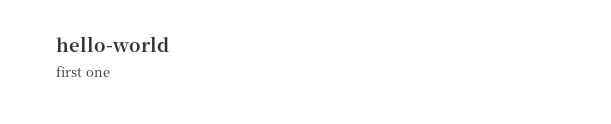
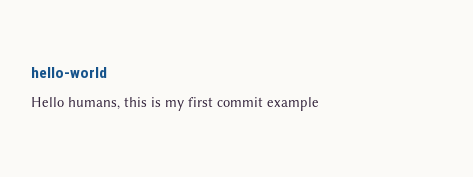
[56,66,110,77] first one -> [31,97,319,111] Hello humans, this is my first commit example

